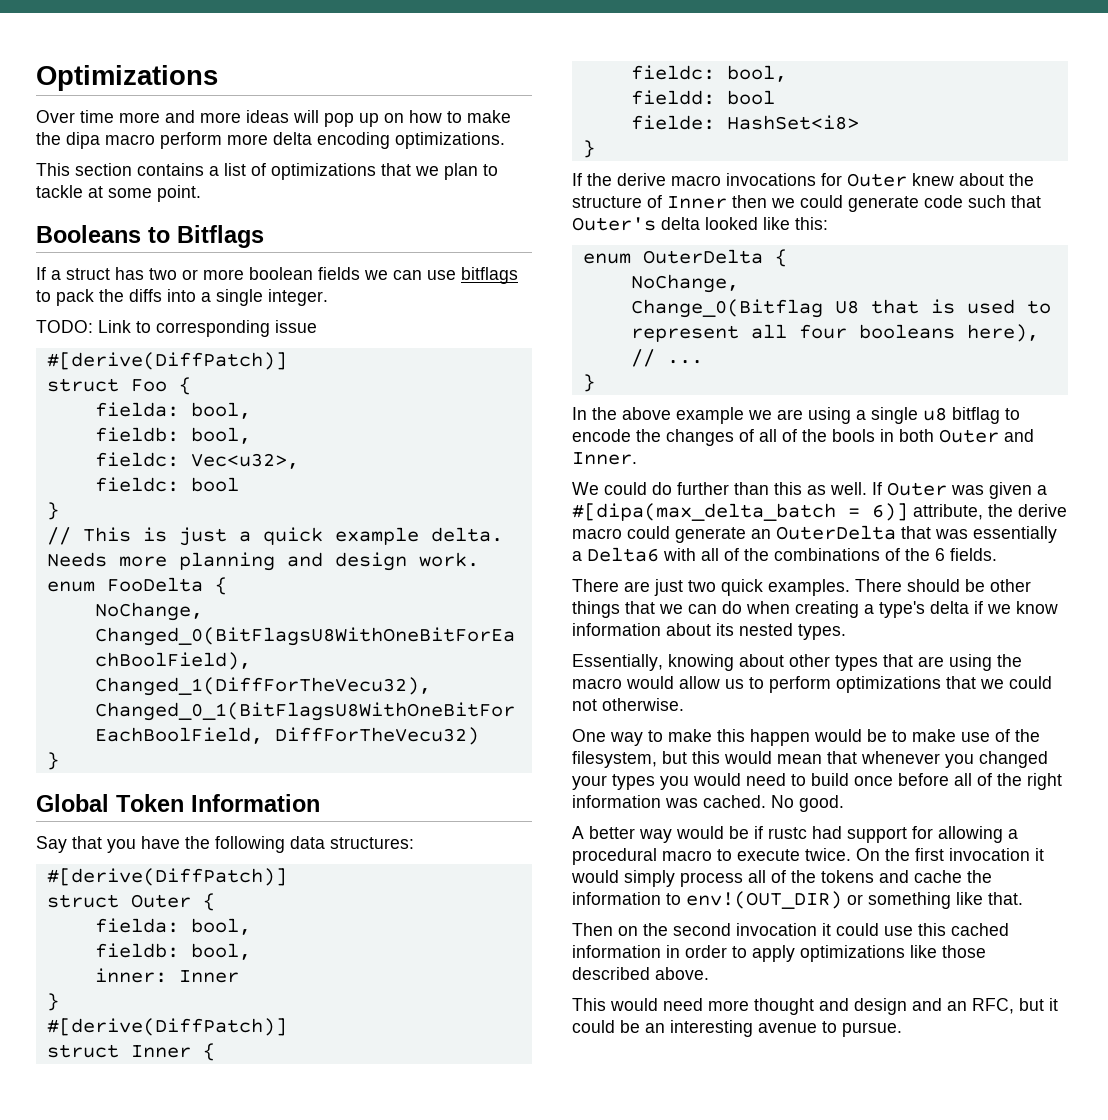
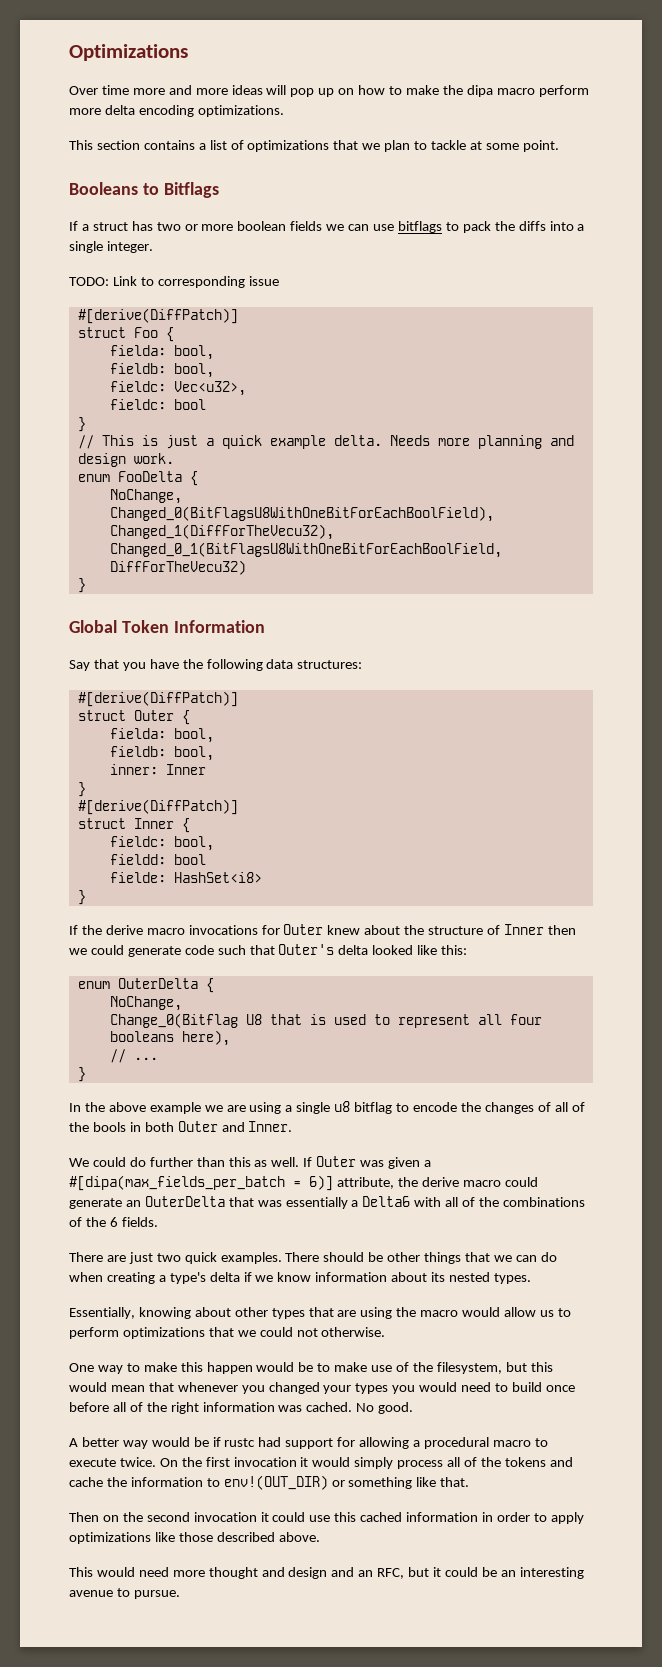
[572,503,836,521] #[dipa(max_delta_batch -> [69,1175,285,1191] #[dipa(max_fields_per_batch

